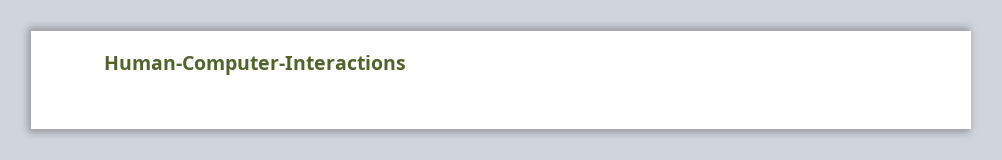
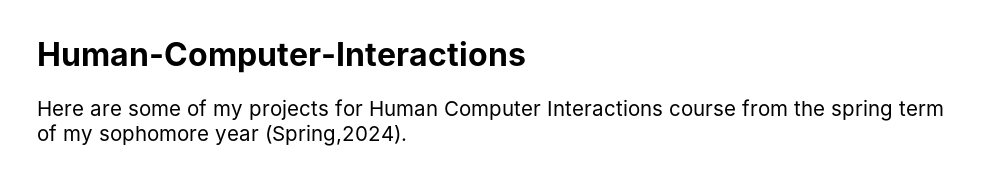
(406, 65) none -> [37,99,944,121] [37,124,407,146] // Here are some of my projects for Human Computer Interactions course from the spring term of my sophomore year (Spring,2024).

